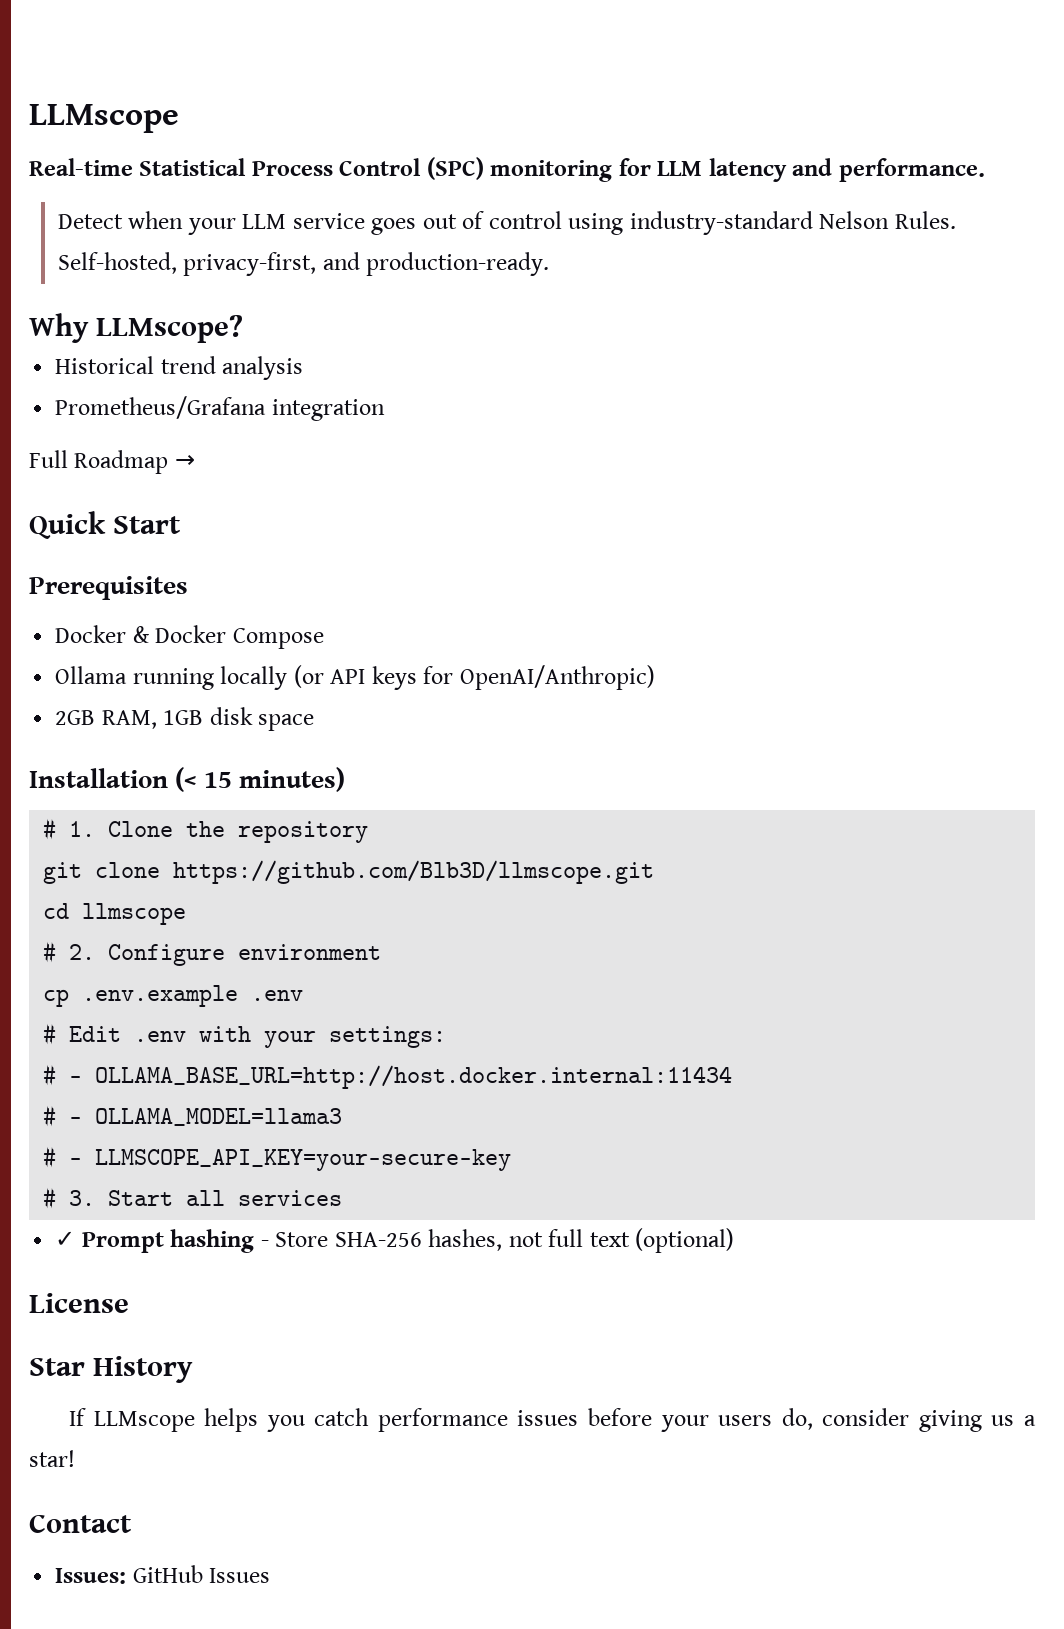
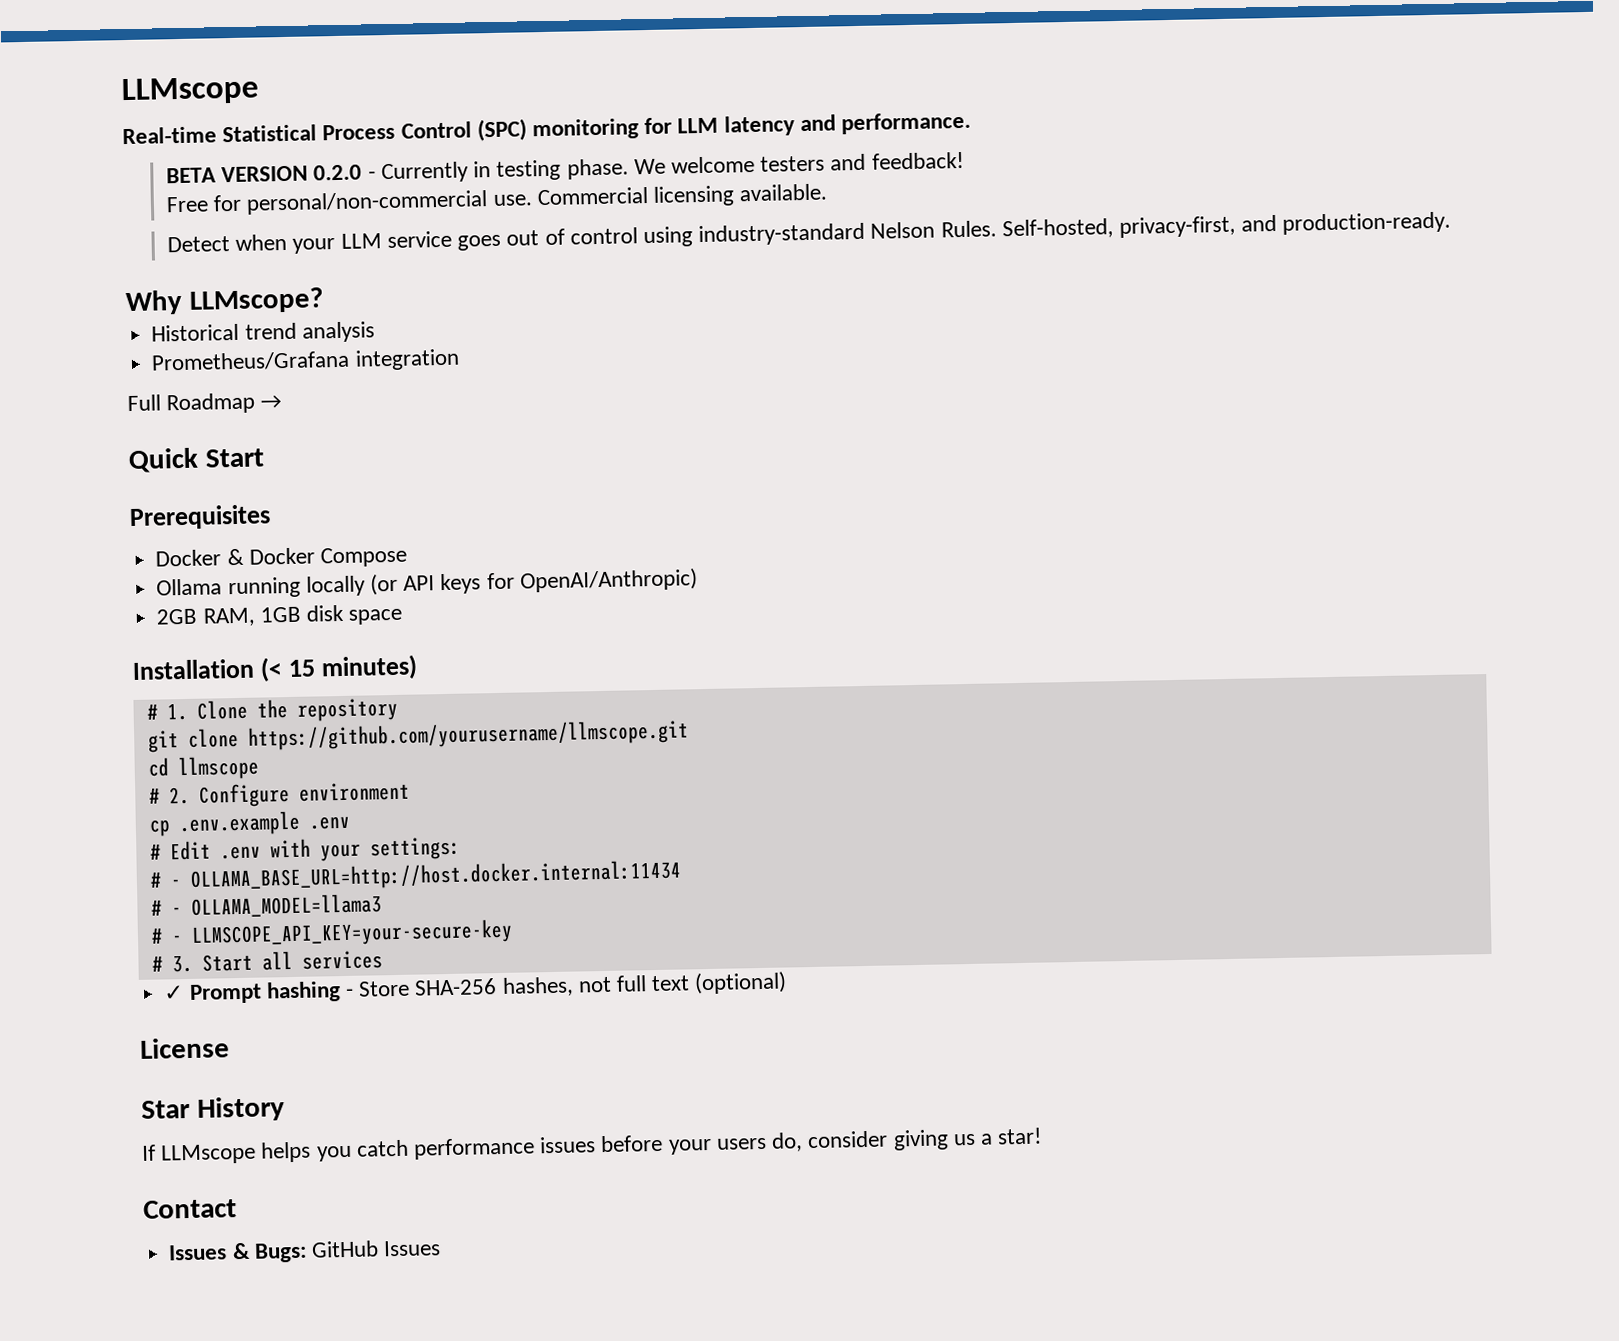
(985, 170) none -> [166,151,964,184] [166,183,828,215] // BETA VERSION 0.2.0 - Currently in testing phase. We welcome testers and feedback! // Free for personal/non-commercial use. Commercial licensing available.
[173,860,655,884] https://github.com/Blb3D/llmscope.git -> [246,719,689,751] https://github.com/yourusername/llmscope.git
[55,1568,127,1584] Issues: -> [168,1242,307,1263] Issues & Bugs:

